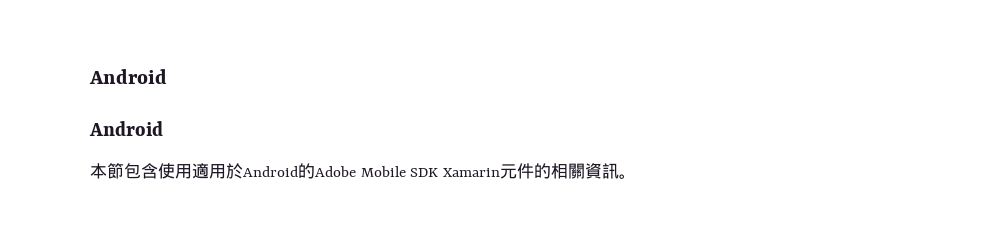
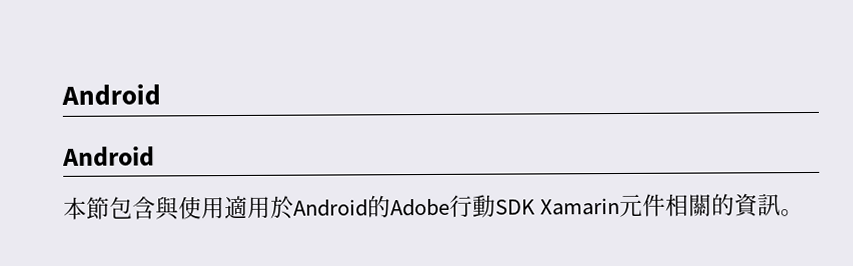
(158, 171) none -> [155,196,180,221] 與
[360,166,406,177] Mobile -> [449,194,496,218] 行動
[533,163,585,179] 的相關 -> [665,193,736,217] 相關的

